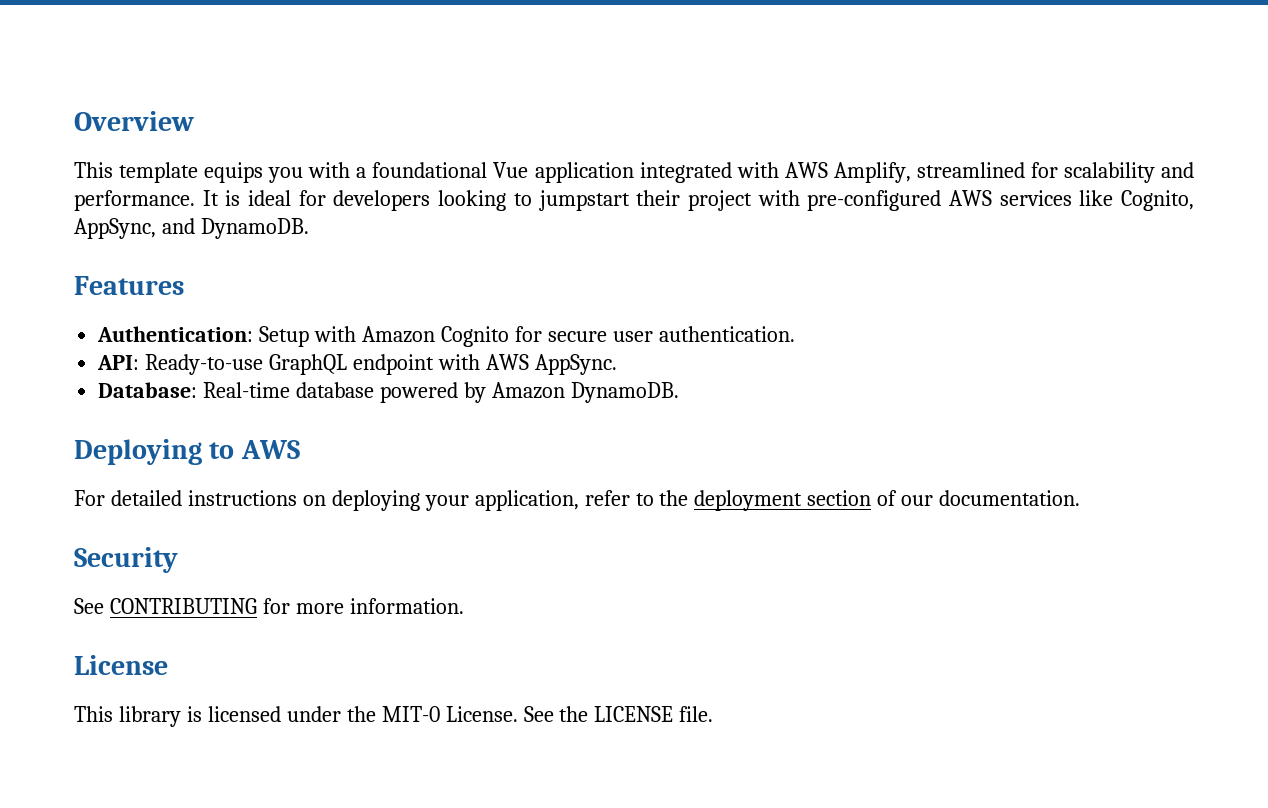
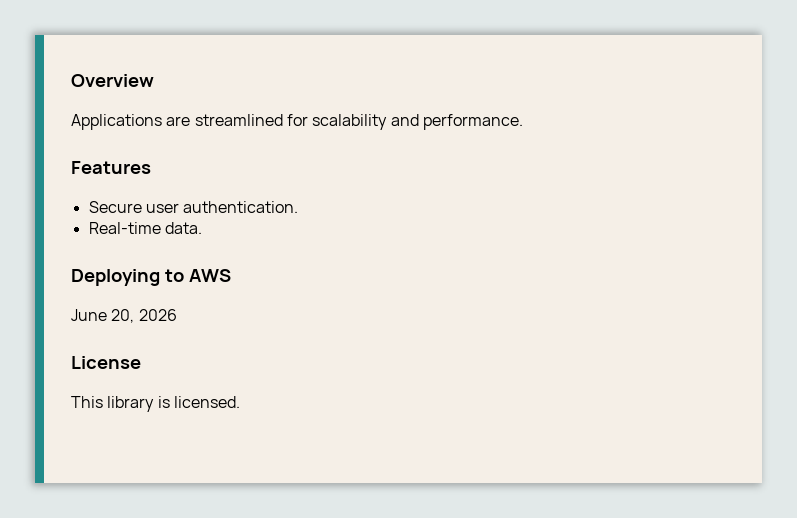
[74,162,911,183] This template equips you with a foundational Vue application integrated with AWS Amplify, -> [71,114,191,130] Applications are
[202,190,1194,211] [74,218,309,239] [74,276,184,295] [97,326,795,347] [97,354,617,375] [98,382,679,403] [74,439,300,465] [74,490,1081,511] [74,547,178,573] [74,598,464,614] [74,655,168,675] [74,706,714,727] It is ideal for developers looking to jumpstart their project with pre-configured AWS services like Cognito, AppSync, and DynamoDB. // Features // Authentication: Setup with Amazon Cognito for secure user authentication. // API: Ready-to-use GraphQL endpoint with AWS AppSync. // Database: Real-time database powered by Amazon DynamoDB. // Deploying to AWS // For detailed instructions on deploying your application, refer to the deployment section of our documentation. // Security // See CONTRIBUTING for more information. // License // This library is licensed under the MIT-0 License. See the LICENSE file. -> [71,161,151,174] [88,201,299,213] [88,222,202,234] [71,269,231,286] [71,309,177,323] [71,356,141,369] [71,396,240,412] // Features // Secure user authentication. // Real-time data. // Deploying to AWS // June 20, 2026 // License // This library is licensed.

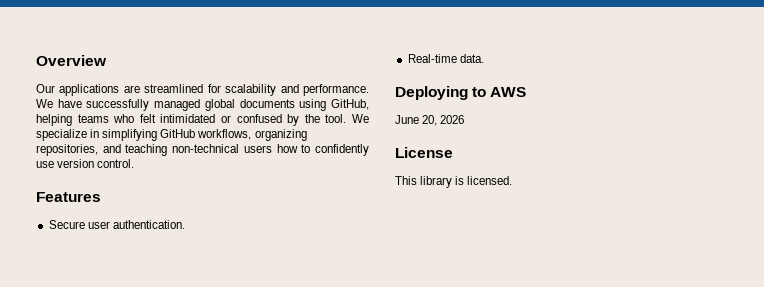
[71,114,162,130] Applications -> [36,84,120,96] Our applications
(523, 122) none -> [36,99,369,111] [36,114,369,126] [36,129,307,141] [36,144,369,156] [36,159,135,168] We have successfully managed global documents using GitHub, helping teams who felt intimidated or confused by the tool. We specialize in simplifying GitHub workflows, organizing repositories, and teaching non-technical users how to confidently use version control.

